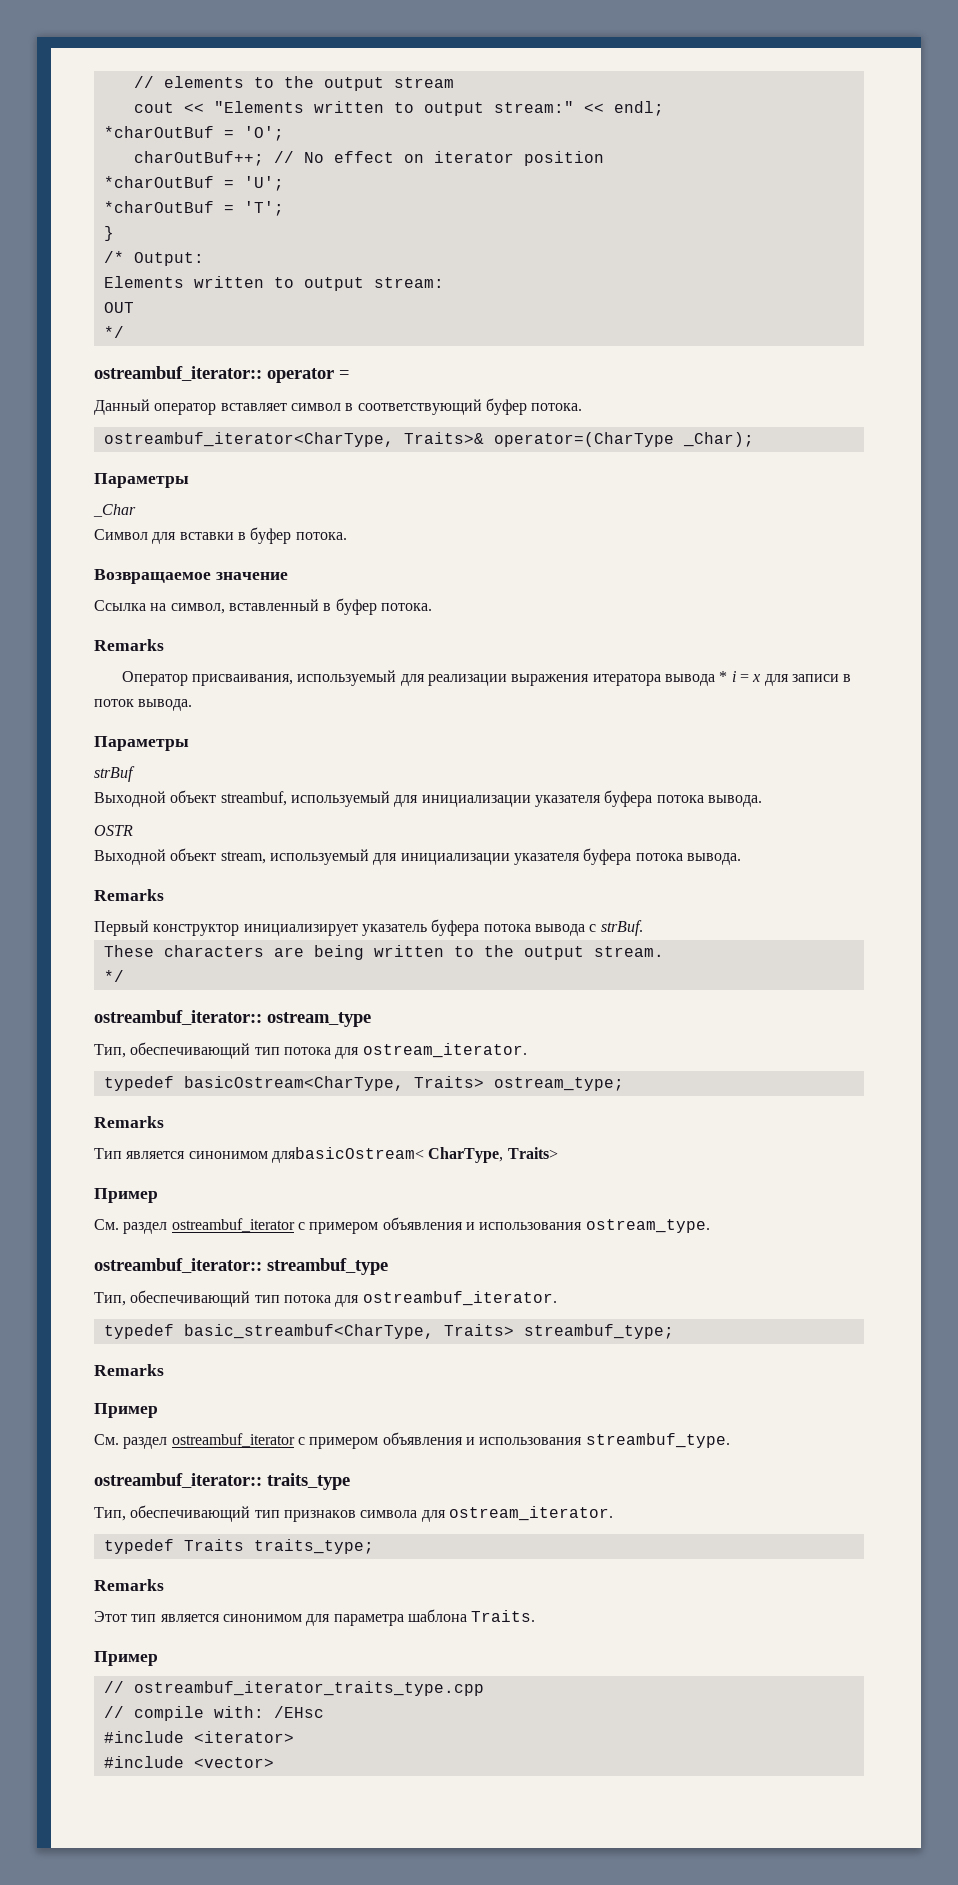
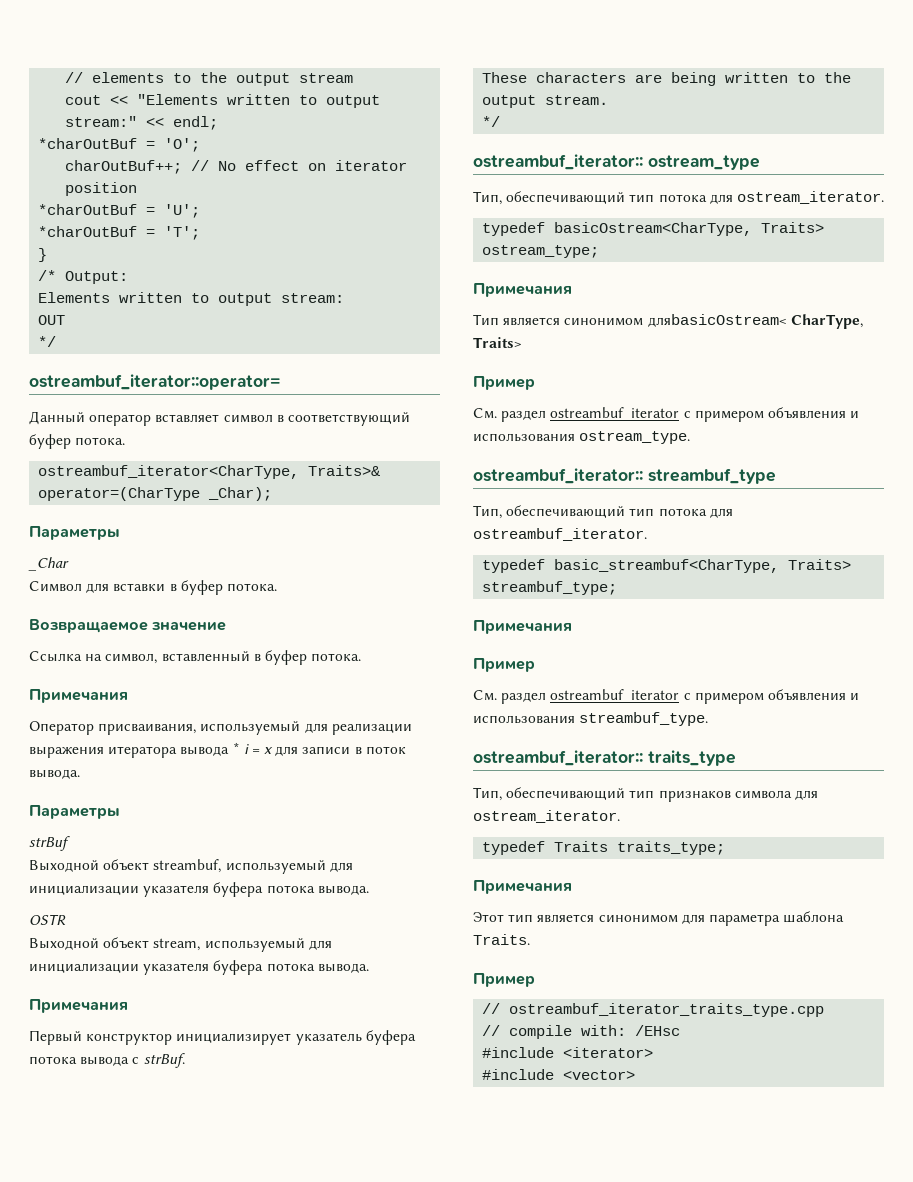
[94,366,350,383] ostreambuf_iterator:: operator = -> [29,374,281,390] ostreambuf_iterator::operator=
[94,639,164,651] Remarks -> [29,689,128,703] Примечания
[94,889,164,901] Remarks -> [29,999,128,1013] Примечания
[94,1116,164,1128] Remarks -> [473,283,572,297] Примечания
[94,1364,164,1376] Remarks -> [473,620,572,634] Примечания
[94,1579,164,1591] Remarks -> [473,880,572,894] Примечания

